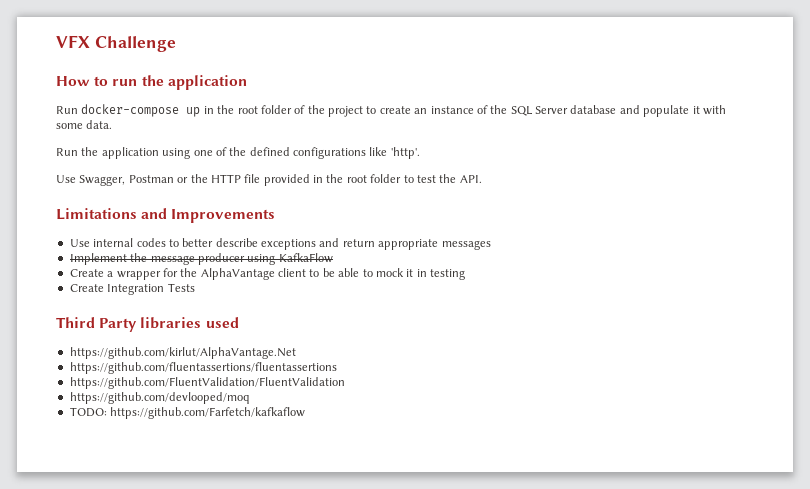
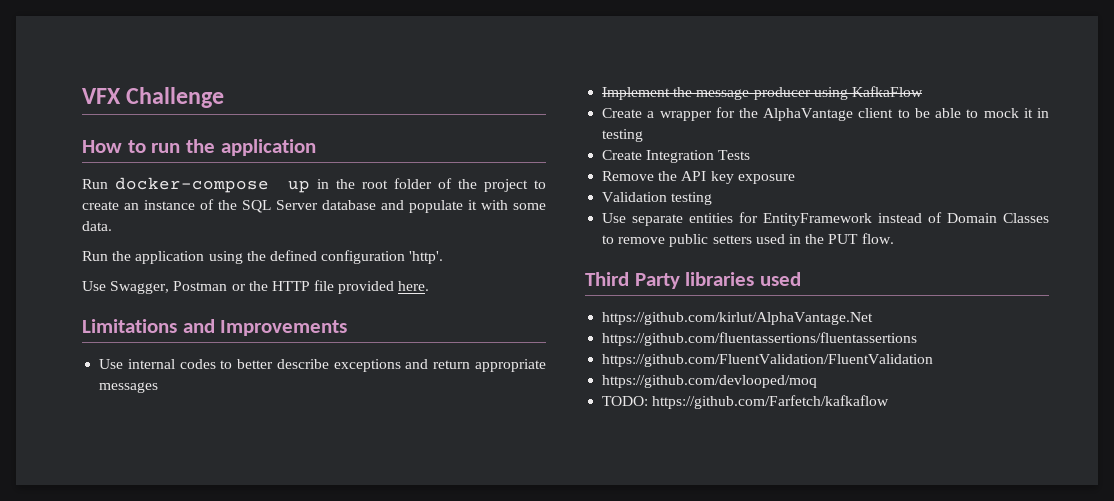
[193,147,388,159] one of the defined configurations like -> [246,250,406,264] the defined configuration
[313,174,482,183] in the root folder to test the API. -> [398,281,430,291] here.
(195, 287) none -> [602,171,795,184] [602,192,713,205] [602,212,1049,226] [602,233,894,247] // Remove the API key exposure // Validation testing // Use separate entities for EntityFramework instead of Domain Classes to remove public setters used in the PUT flow.

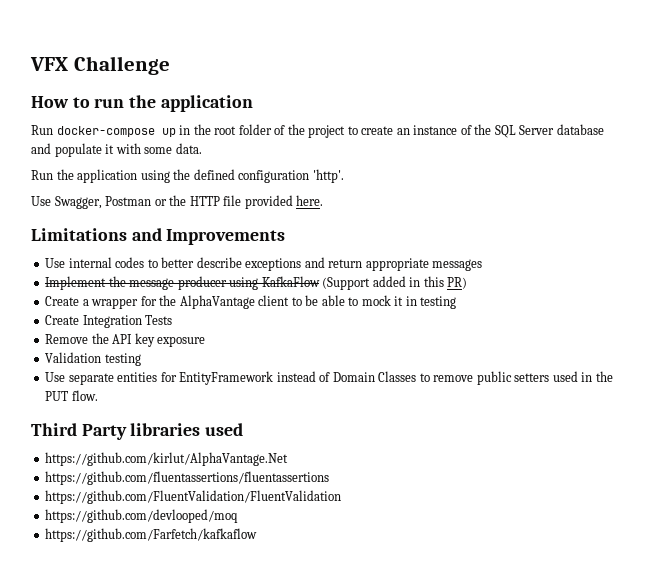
(923, 91) none -> [322,276,468,290] (Support added in this PR)
[602,396,649,406] TODO: -> (239, 516) none

